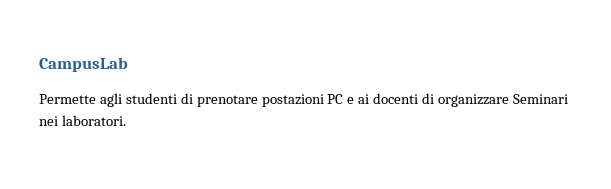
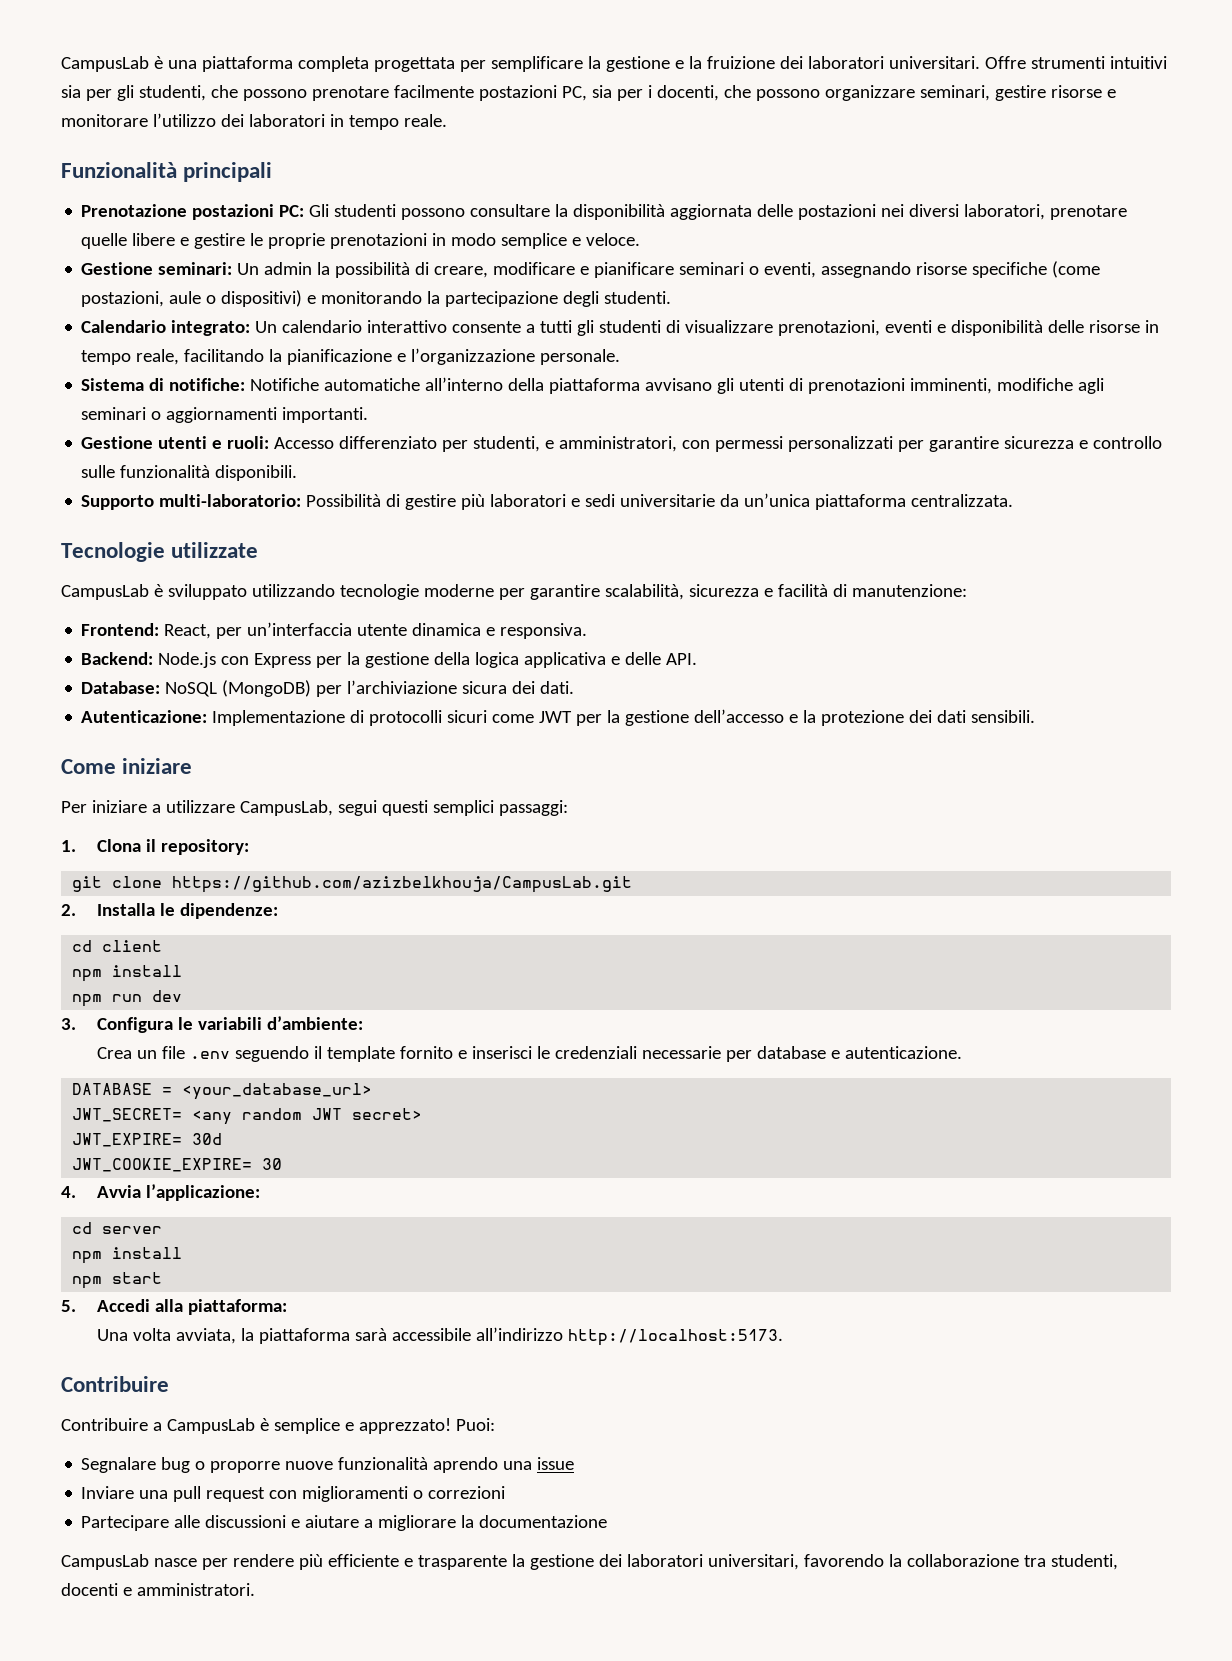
[39,57,128,72] [39,93,568,107] [39,115,126,126] CampusLab // Permette agli studenti di prenotare postazioni PC e ai docenti di organizzare Seminari nei laboratori. -> [61,56,1167,72] [61,85,1116,101] [61,113,447,130] [61,162,273,182] [81,204,1128,220] [81,233,641,249] [81,261,1101,278] [81,290,672,307] [81,320,1160,336] [81,348,621,365] [81,377,1105,394] [81,407,369,423] [81,436,1163,452] [81,465,298,481] [81,493,1014,510] [61,542,259,562] [61,584,967,600] [81,622,588,639] [81,652,698,668] [81,680,575,697] [81,709,1036,726] [61,758,193,774] [61,800,568,816] [61,839,249,855] [72,876,633,893] [61,903,278,919] [72,940,163,952] [72,965,183,982] [72,990,183,1007] [61,1016,363,1033] [96,1046,962,1062] [72,1083,373,1100] [72,1108,423,1125] [72,1133,223,1147] [72,1158,283,1172] [61,1184,260,1201] [72,1222,163,1234] [72,1247,183,1264] [72,1272,163,1289] [61,1299,287,1315] [96,1327,783,1346] [61,1376,169,1392] [61,1418,495,1434] [81,1457,575,1473] [81,1486,506,1502] [81,1515,608,1531] [61,1554,1118,1570] [61,1583,255,1596] CampusLab è una piattaforma completa progettata per semplificare la gestione e la fruizione dei laboratori universitari. Offre strumenti intuitivi sia per gli studenti, che possono prenotare facilmente postazioni PC, sia per i docenti, che possono organizzare seminari, gestire risorse e monitorare l’utilizzo dei laboratori in tempo reale. // Funzionalità principali // Prenotazione postazioni PC: Gli studenti possono consultare la disponibilità aggiornata delle postazioni nei diversi laboratori, prenotare quelle libere e gestire le proprie prenotazioni in modo semplice e veloce. // Gestione seminari: Un admin la possibilità di creare, modificare e pianificare seminari o eventi, assegnando risorse specifiche (come postazioni, aule o dispositivi) e monitorando la partecipazione degli studenti. // Calendario integrato: Un calendario interattivo consente a tutti gli studenti di visualizzare prenotazioni, eventi e disponibilità delle risorse in tempo reale, facilitando la pianificazione e l’organizzazione personale. // Sistema di notifiche: Notifiche automatiche all’interno della piattaforma avvisano gli utenti di prenotazioni imminenti, modifiche agli seminari o aggiornamenti importanti. // Gestione utenti e ruoli: Accesso differenziato per studenti, e amministratori, con permessi personalizzati per garantire sicurezza e controllo sulle funzionalità disponibili. // Supporto multi-laboratorio: Possibilità di gestire più laboratori e sedi universitarie da un’unica piattaforma centralizzata. // Tecnologie utilizzate // CampusLab è sviluppato utilizzando tecnologie moderne per garantire scalabilità, sicurezza e facilità di manutenzione: // Frontend: React, per un’interfaccia utente dinamica e responsiva. // Backend: Node.js con Express per la gestione della logica applicativa e delle API. // Database: NoSQL (MongoDB) per l’archiviazione sicura dei dati. // Autenticazione: Implementazione di protocolli sicuri come JWT per la gestione dell’accesso e la protezione dei dati sensibili. // Come iniziare // Per iniziare a utilizzare CampusLab, segui questi semplici passaggi: // 1. Clona il repository: // git clone https://github.com/azizbelkhouja/CampusLab.git // 2. Installa le dipendenze: // cd client // npm install // npm run dev // 3. Configura le variabili d’ambiente: // Crea un file .env seguendo il template fornito e inserisci le credenziali necessarie per database e autenticazione. // DATABASE = <your_database_url> // JWT_SECRET= <any random JWT secret> // JWT_EXPIRE= 30d // JWT_COOKIE_EXPIRE= 30 // 4. Avvia l’applicazione: // cd server // npm install // npm start // 5. Accedi alla piattaforma: // Una volta avviata, la piattaforma sarà accessibile all’indirizzo http://localhost:5173. // Contribuire // Contribuire a CampusLab è semplice e apprezzato! Puoi: // Segnalare bug o proporre nuove funzionalità aprendo una issue // Inviare una pull request con miglioramenti o correzioni // Partecipare alle discussioni e aiutare a migliorare la documentazione // CampusLab nasce per rendere più efficiente e trasparente la gestione dei laboratori universitari, favorendo la collaborazione tra studenti, docenti e amministratori.

